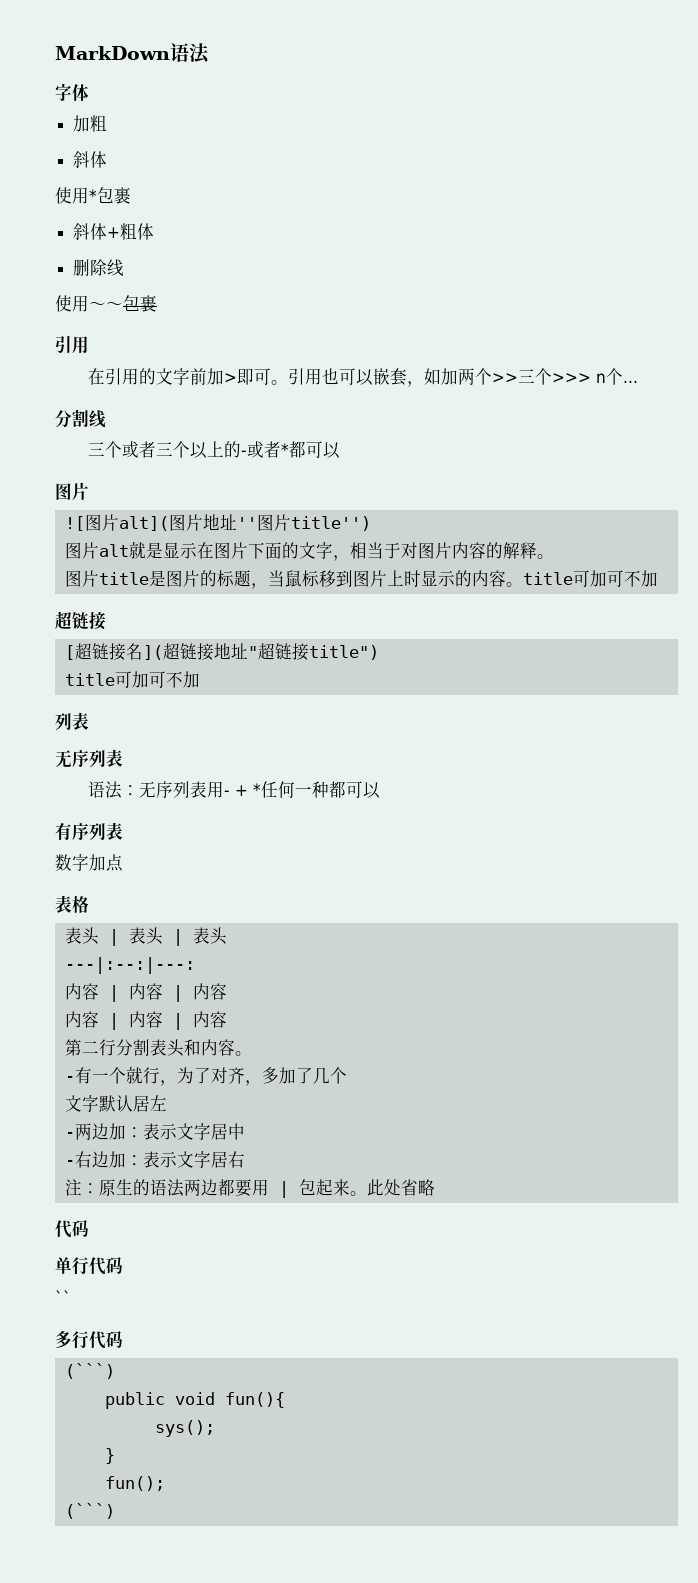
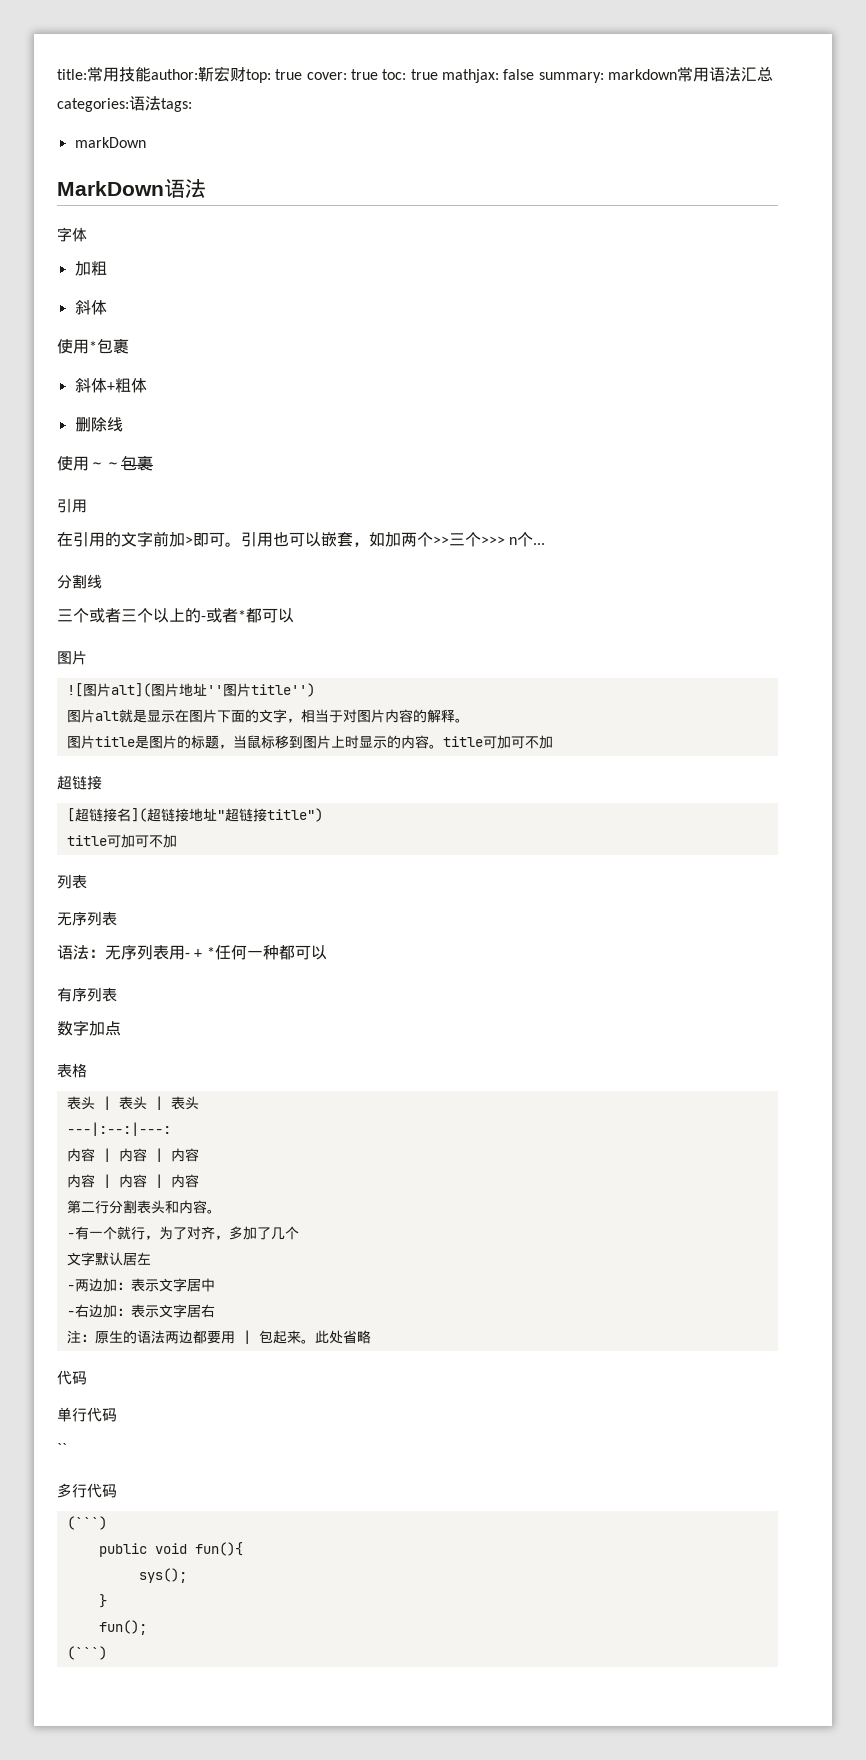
(55, 53) none -> [57,66,773,83] [57,96,192,112] [74,137,146,148] title:常用技能author:靳宏财top: true cover: true toc: true mathjax: false summary: markdown常用语法汇总categories:语法tags: // markDown //

